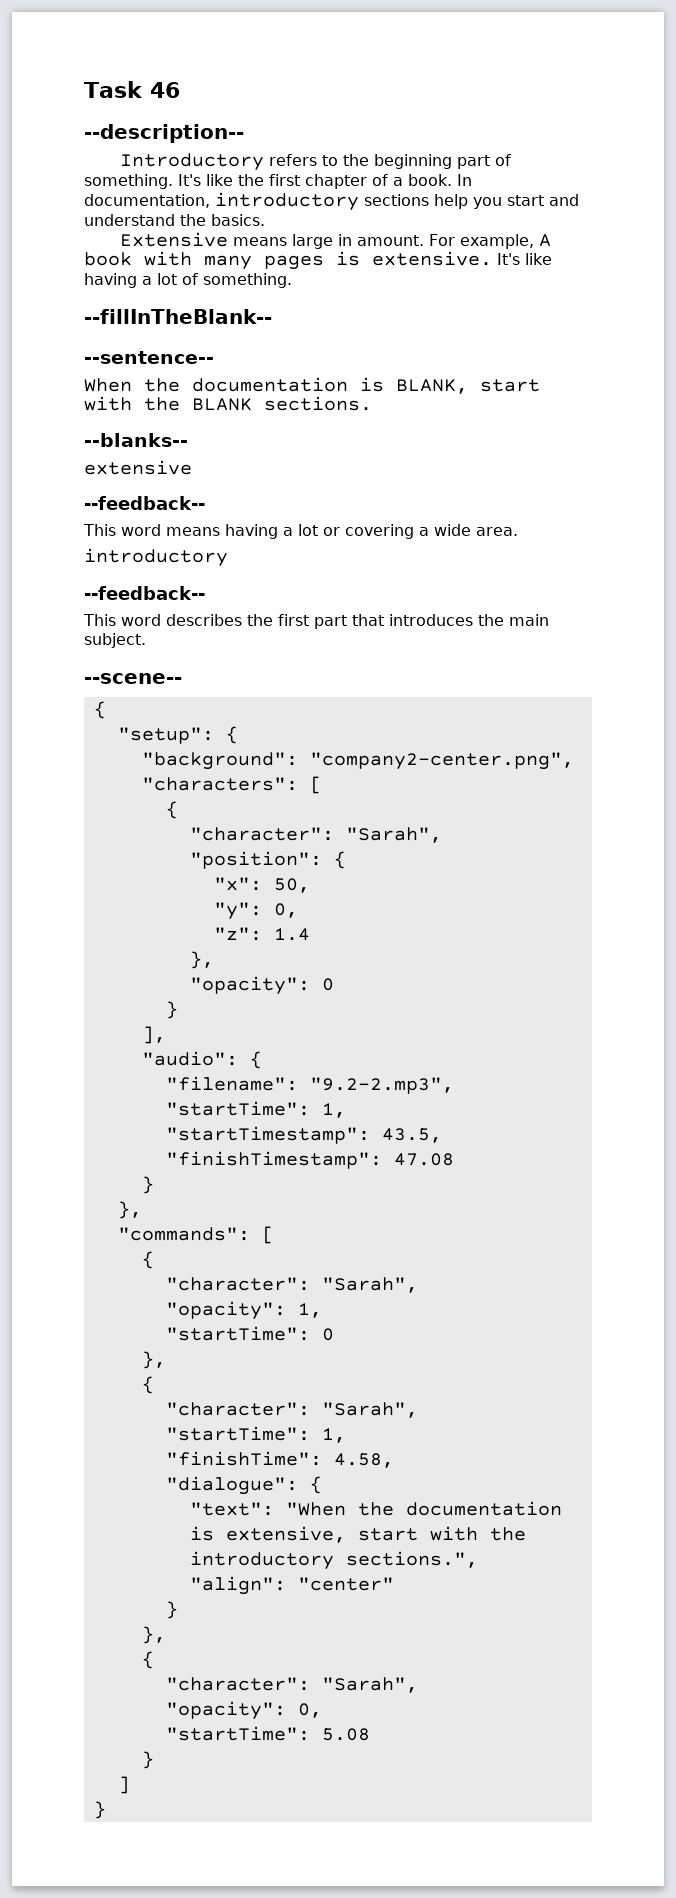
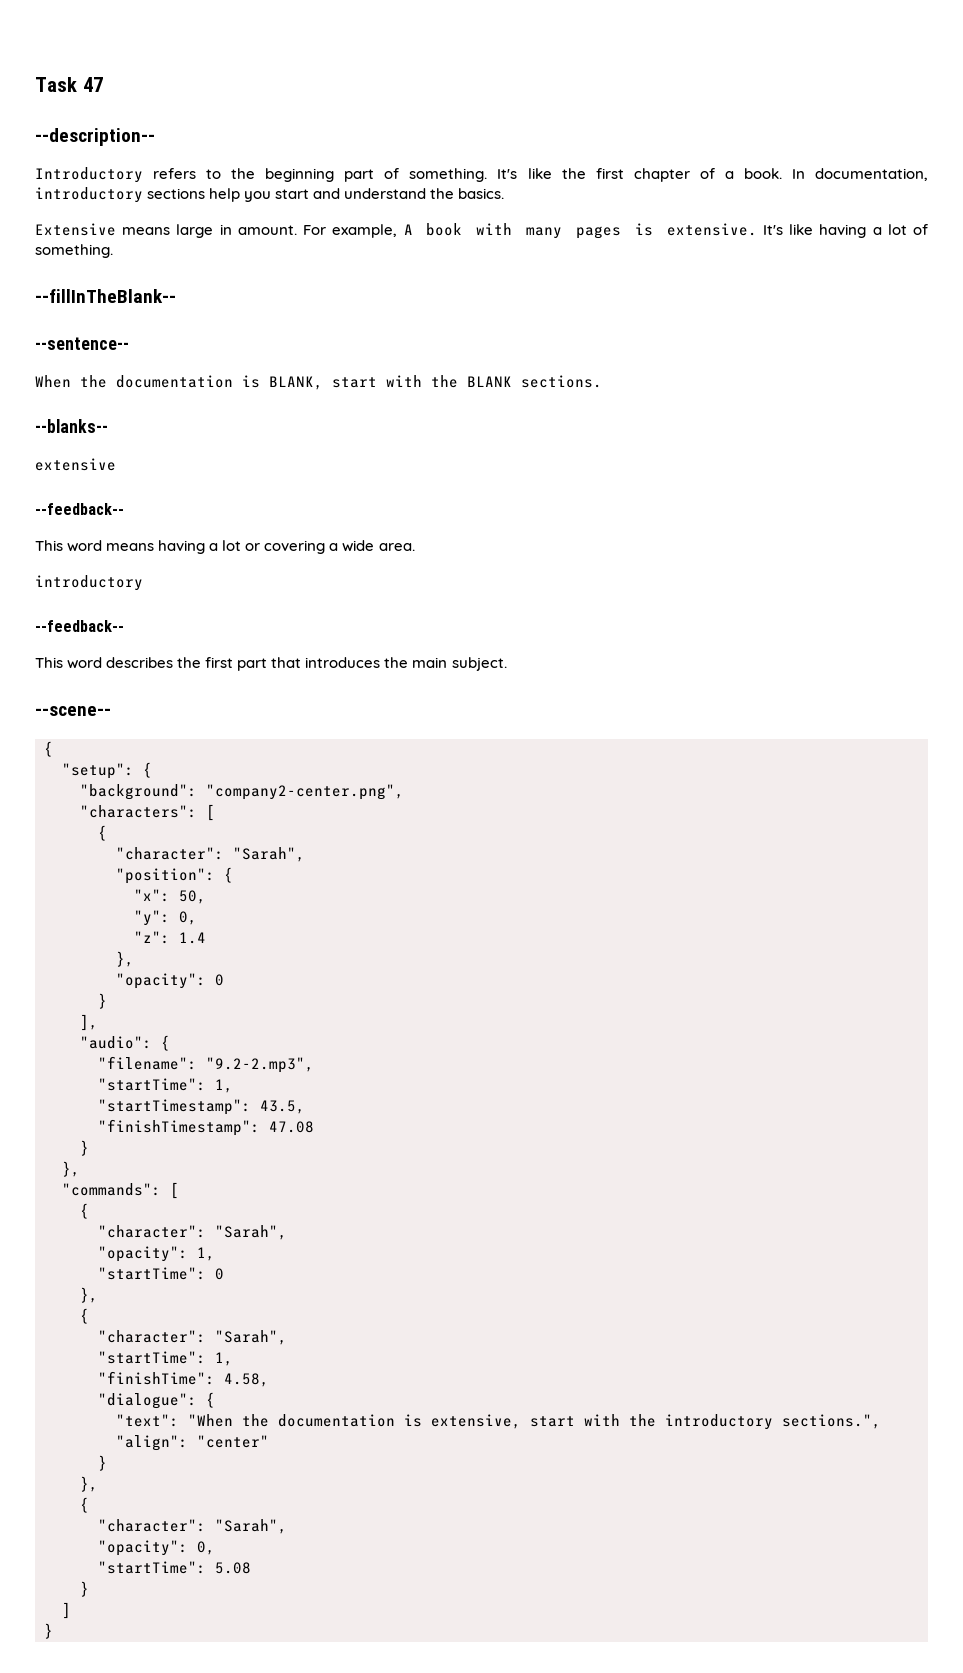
[149,82,180,98] 46 -> [82,77,103,92] 47

